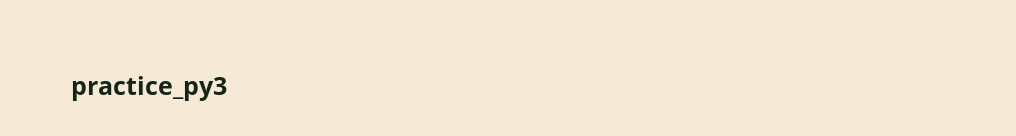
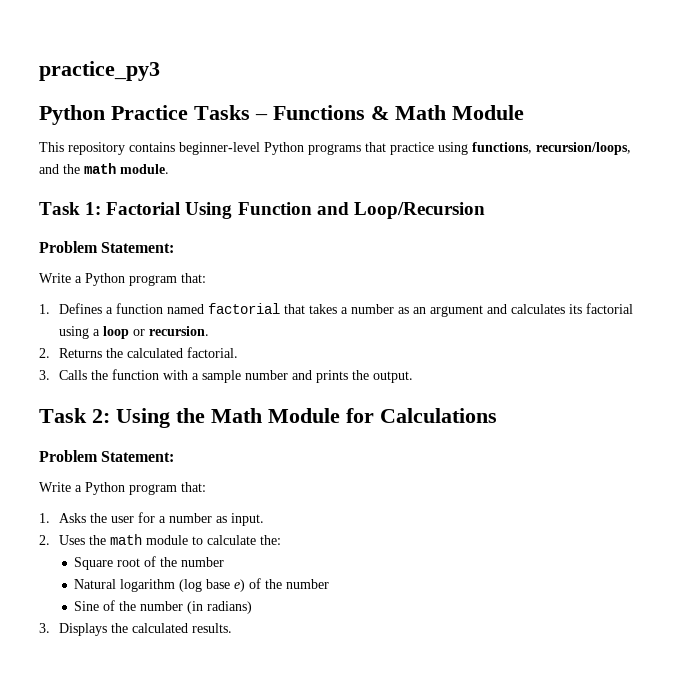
(227, 88) none -> [39,105,524,125] [39,142,631,155] [39,163,169,174] [39,202,485,219] [39,241,175,253] [39,273,206,286] [39,303,633,317] [58,326,209,339] [39,347,238,358] [39,369,413,383] [39,408,497,428] [39,450,175,462] [39,482,206,495] [39,512,264,526] [39,534,281,545] [74,556,225,570] [74,578,330,592] [74,600,253,614] [39,623,232,636] // Python Practice Tasks – Functions & Math Module // This repository contains beginner-level Python programs that practice using functions, recursion/loops, and the math module. // Task 1: Factorial Using Function and Loop/Recursion // Problem Statement: // Write a Python program that: // 1. Defines a function named factorial that takes a number as an argument and calculates its factorial using a loop or recursion. // 2. Returns the calculated factorial. // 3. Calls the function with a sample number and prints the output. // Task 2: Using the Math Module for Calculations // Problem Statement: // Write a Python program that: // 1. Asks the user for a number as input. // 2. Uses the math module to calculate the: // Square root of the number // Natural logarithm (log base e) of the number // Sine of the number (in radians) // 3. Displays the calculated results.

